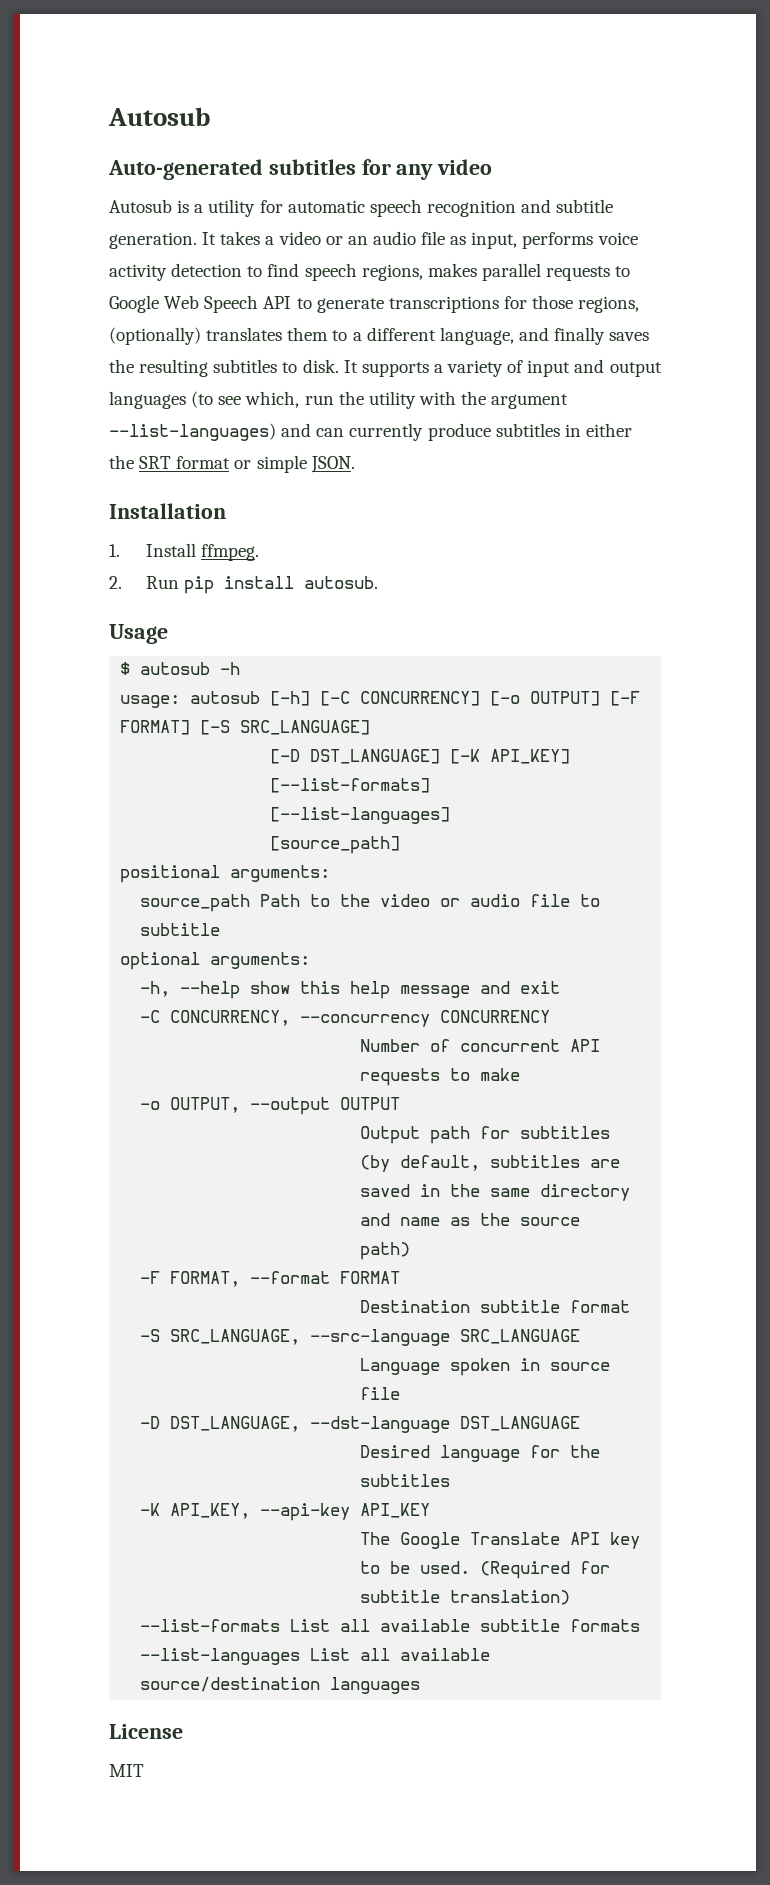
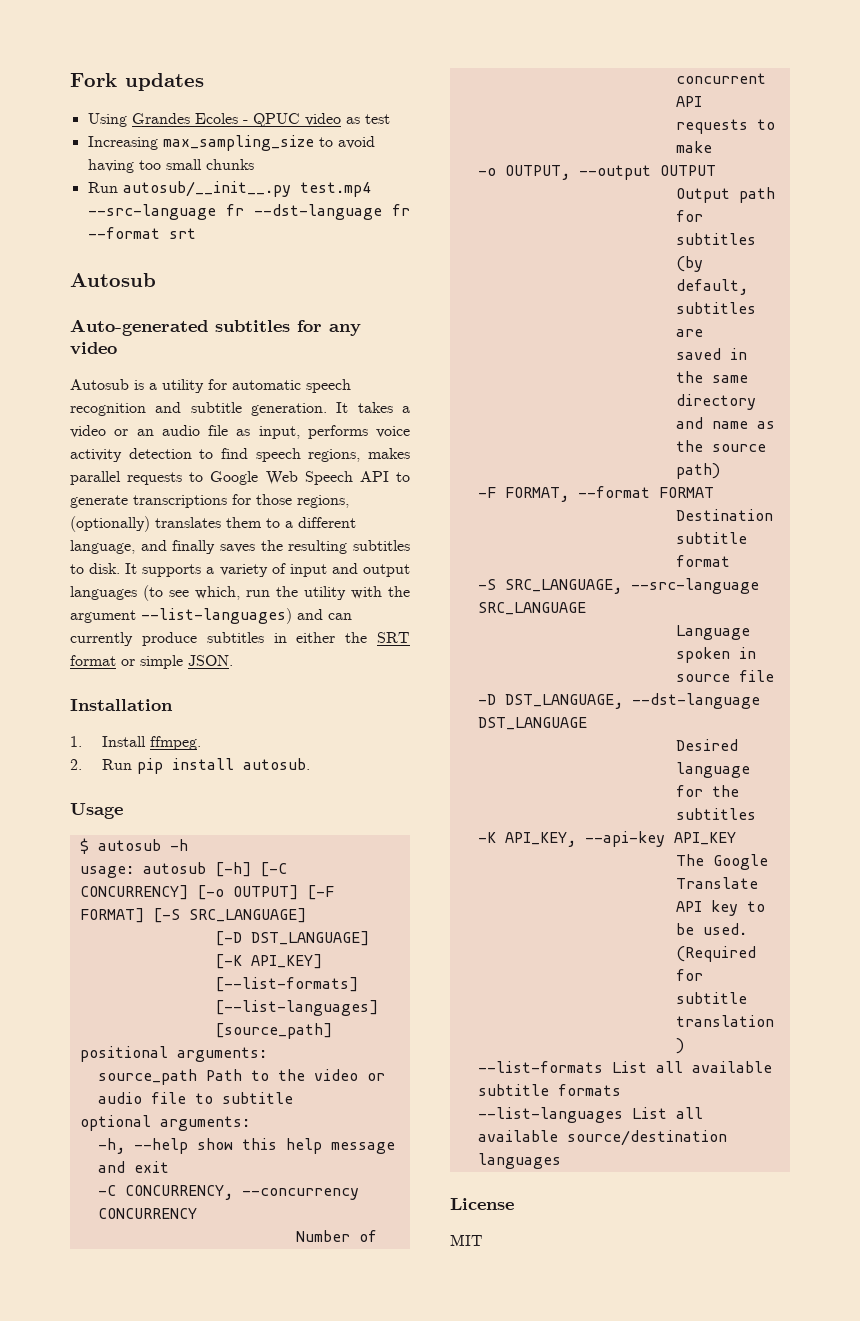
(108, 116) none -> [70,73,204,91] [87,113,390,127] [87,135,375,151] [87,159,254,173] [87,181,371,197] [87,204,410,220] [87,227,196,239] Fork updates // Using Grandes Ecoles - QPUC video as test // Increasing max_sampling_size to avoid having too small chunks // Run autosub/__init__.py test.mp4 --src-language fr --dst-language fr --format srt //

